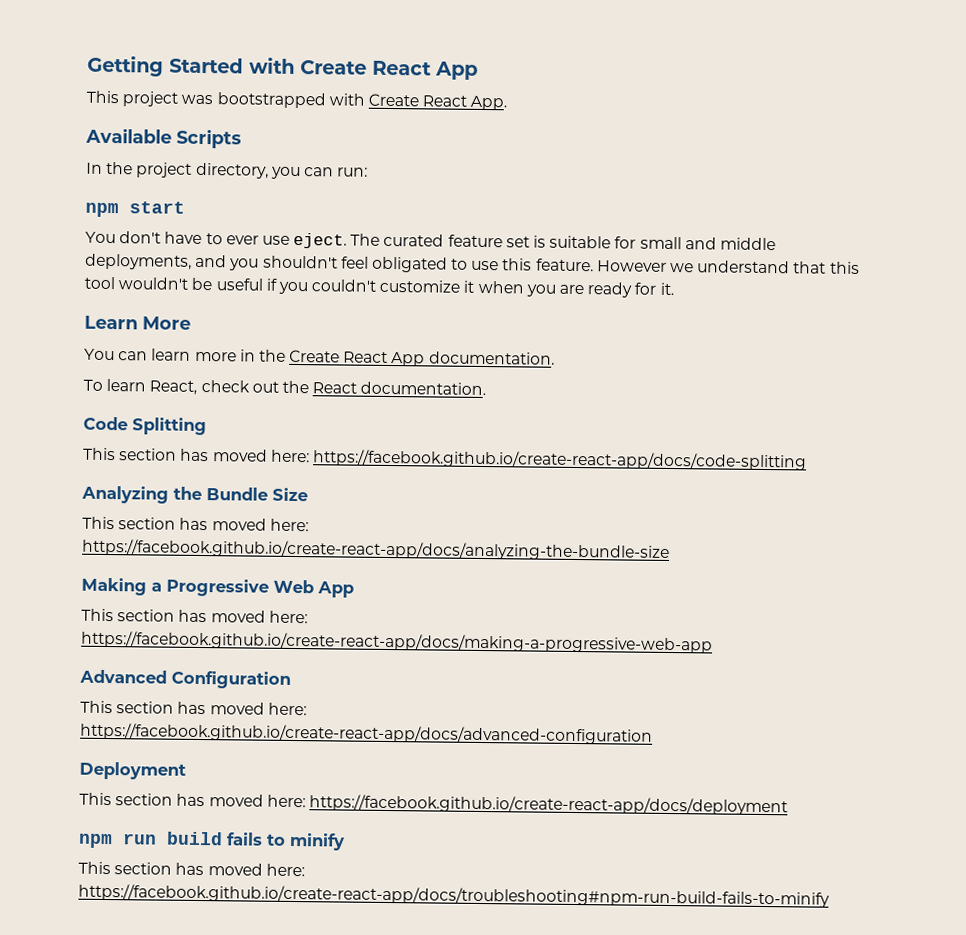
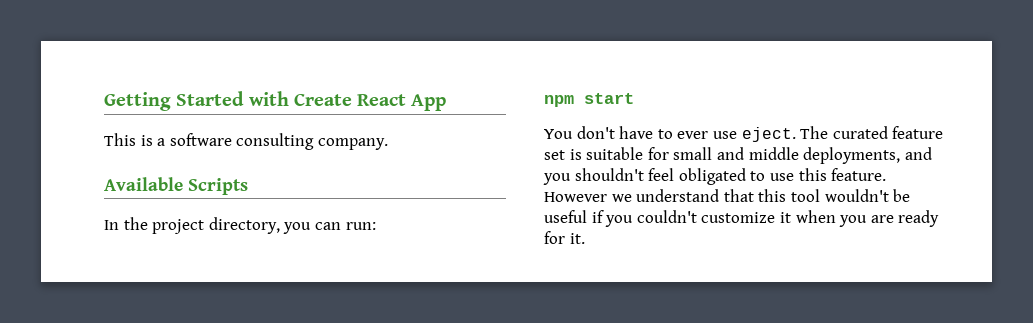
[122,91,508,111] project was bootstrapped with Create React App. -> [140,133,388,150] is a software consulting company.
[84,315,191,330] [84,348,555,367] [83,378,487,396] [83,416,207,436] [83,447,807,471] [81,485,308,504] [82,516,309,532] [82,538,670,561] [81,577,354,598] [81,608,308,624] [81,630,713,654] [79,669,291,689] [80,700,307,716] [80,722,653,745] [79,761,186,780] [79,792,788,816] [78,831,345,851] [78,861,305,877] [78,883,830,908] // Learn More // You can learn more in the Create React App documentation. // To learn React, check out the React documentation. // Code Splitting // This section has moved here: https://facebook.github.io/create-react-app/docs/code-splitting // Analyzing the Bundle Size // This section has moved here: https://facebook.github.io/create-react-app/docs/analyzing-the-bundle-size // Making a Progressive Web App // This section has moved here: https://facebook.github.io/create-react-app/docs/making-a-progressive-web-app // Advanced Configuration // This section has moved here: https://facebook.github.io/create-react-app/docs/advanced-configuration // Deployment // This section has moved here: https://facebook.github.io/create-react-app/docs/deployment // npm run build fails to minify // This section has moved here: https://facebook.github.io/create-react-app/docs/troubleshooting#npm-run-build-fails-to-minify -> (585, 238) none

